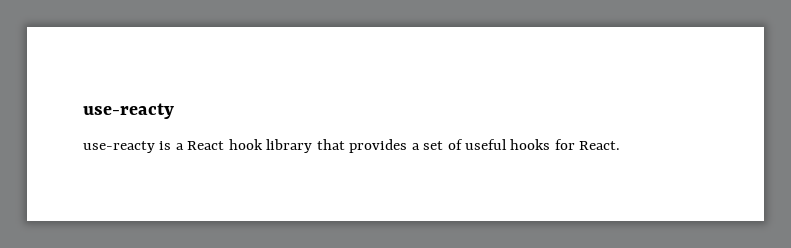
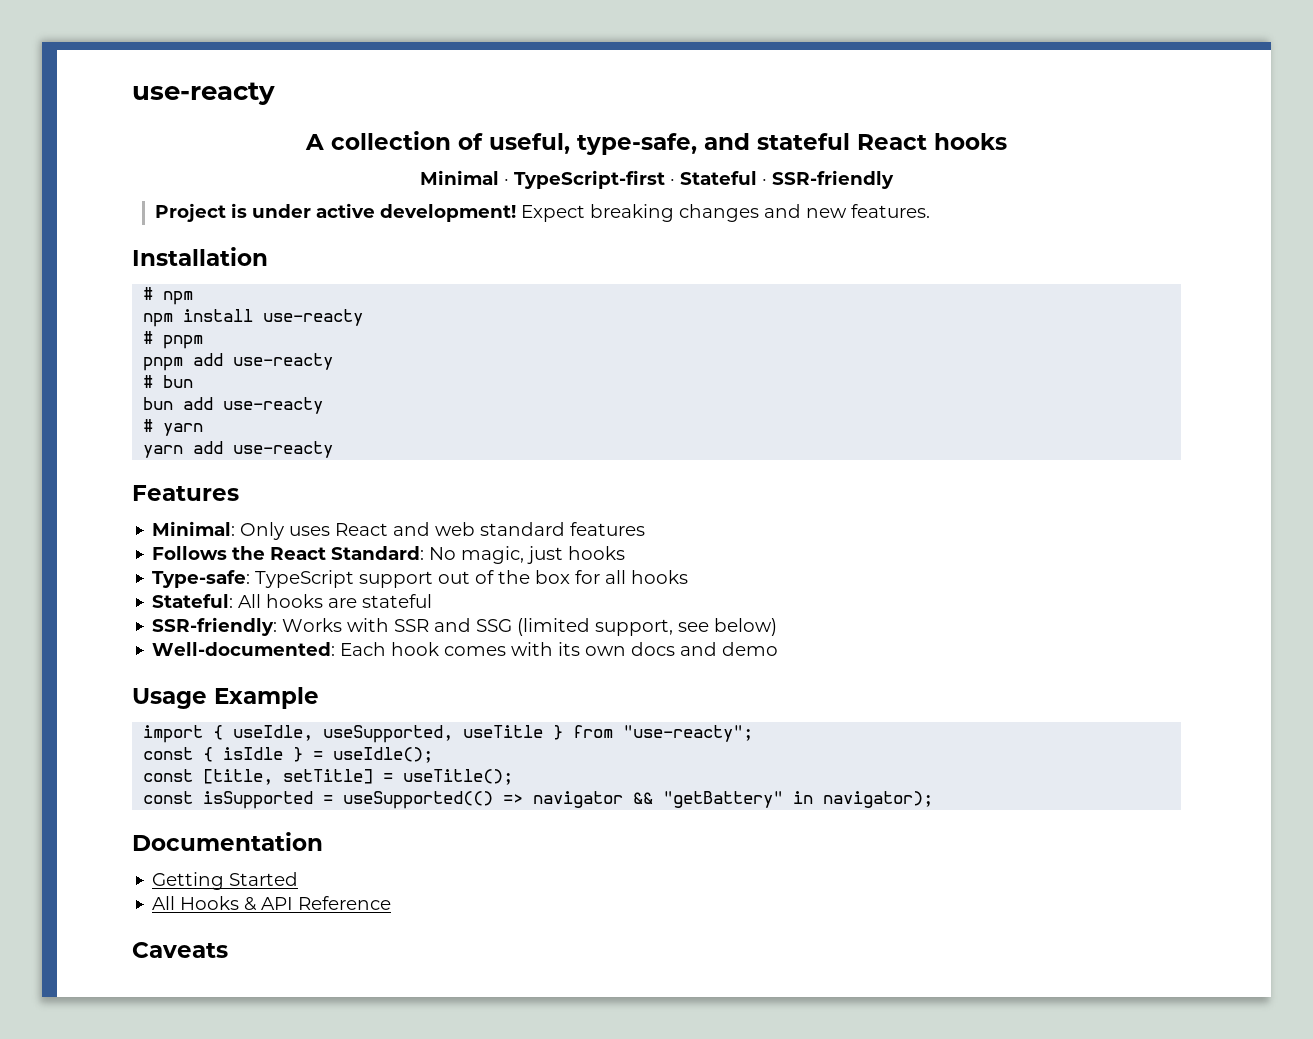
[83,103,174,119] [83,139,621,153] use-reacty // use-reacty is a React hook library that provides a set of useful hooks for React. -> [132,82,275,105] [305,131,1007,155] [420,170,894,189] [154,203,930,222] [132,247,268,266] [143,287,194,305] [143,309,364,327] [143,331,204,349] [143,353,334,371] [143,375,194,388] [143,397,324,414] [143,419,204,436] [143,441,334,458] [132,485,239,501] [152,521,646,540] [152,546,626,564] [152,570,689,588] [152,594,433,608] [152,617,778,636] [152,642,779,656] [132,687,319,709] [143,725,754,743] [143,747,434,763] [143,769,514,785] [143,791,934,809] [132,832,323,851] [152,872,299,890] [152,896,392,911] [132,942,228,958] use-reacty // A collection of useful, type-safe, and stateful React hooks // Minimal · TypeScript-first · Stateful · SSR-friendly // Project is under active development! Expect breaking changes and new features. // Installation // # npm // npm install use-reacty // # pnpm // pnpm add use-reacty // # bun // bun add use-reacty // # yarn // yarn add use-reacty // Features // Minimal: Only uses React and web standard features // Follows the React Standard: No magic, just hooks // Type-safe: TypeScript support out of the box for all hooks // Stateful: All hooks are stateful // SSR-friendly: Works with SSR and SSG (limited support, see below) // Well-documented: Each hook comes with its own docs and demo // Usage Example // import { useIdle, useSupported, useTitle } from "use-reacty"; // const { isIdle } = useIdle(); // const [title, setTitle] = useTitle(); // const isSupported = useSupported(() => navigator && "getBattery" in navigator); // Documentation // Getting Started // All Hooks & API Reference // Caveats

